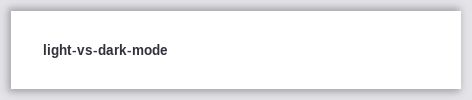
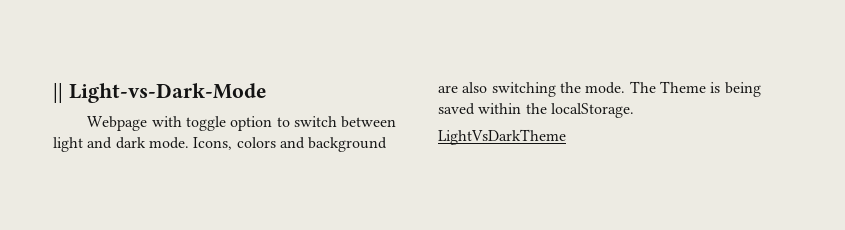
[43,44,168,58] light-vs-dark-mode -> [53,83,267,103] [87,116,397,131] [53,137,388,152] [438,81,761,97] [438,103,634,118] [438,129,566,145] || Light-vs-Dark-Mode // Webpage with toggle option to switch between light and dark mode. Icons, colors and background are also switching the mode. The Theme is being saved within the localStorage. // LightVsDarkTheme

